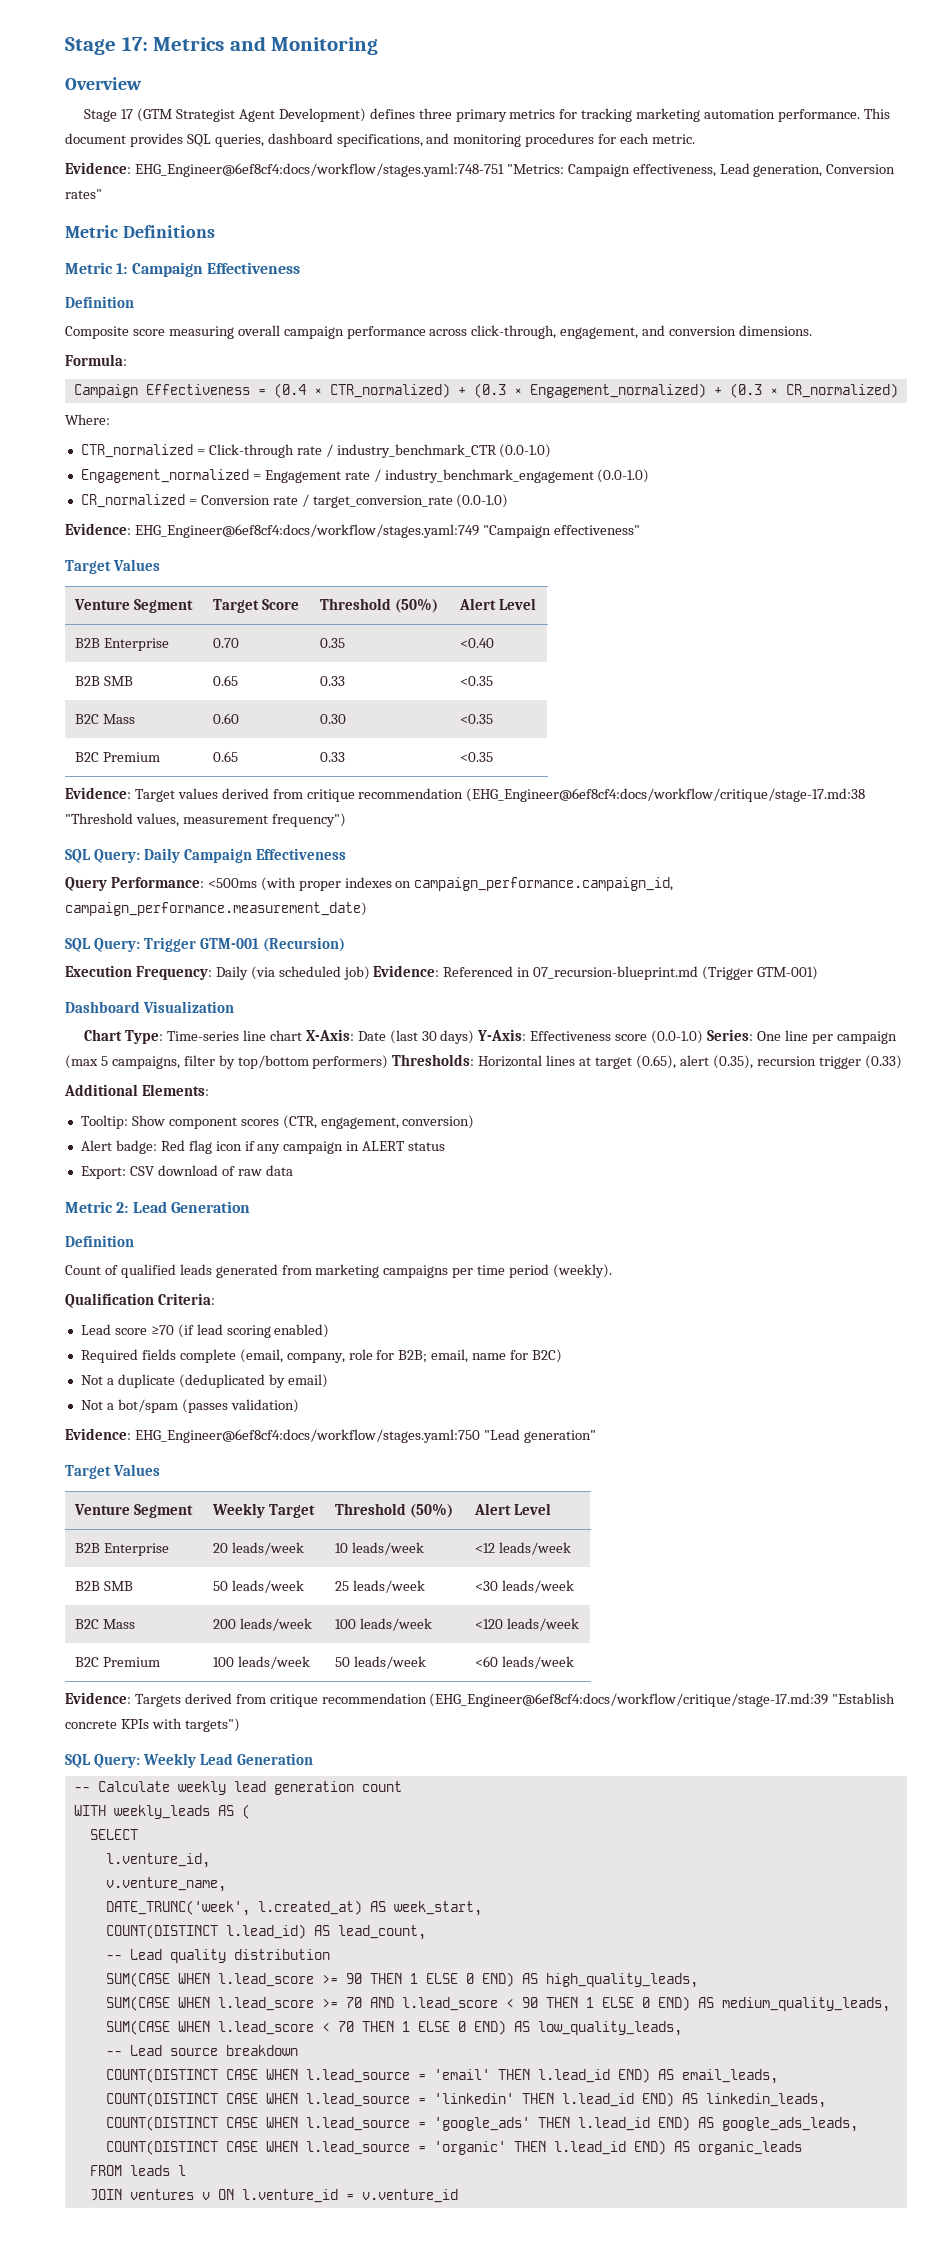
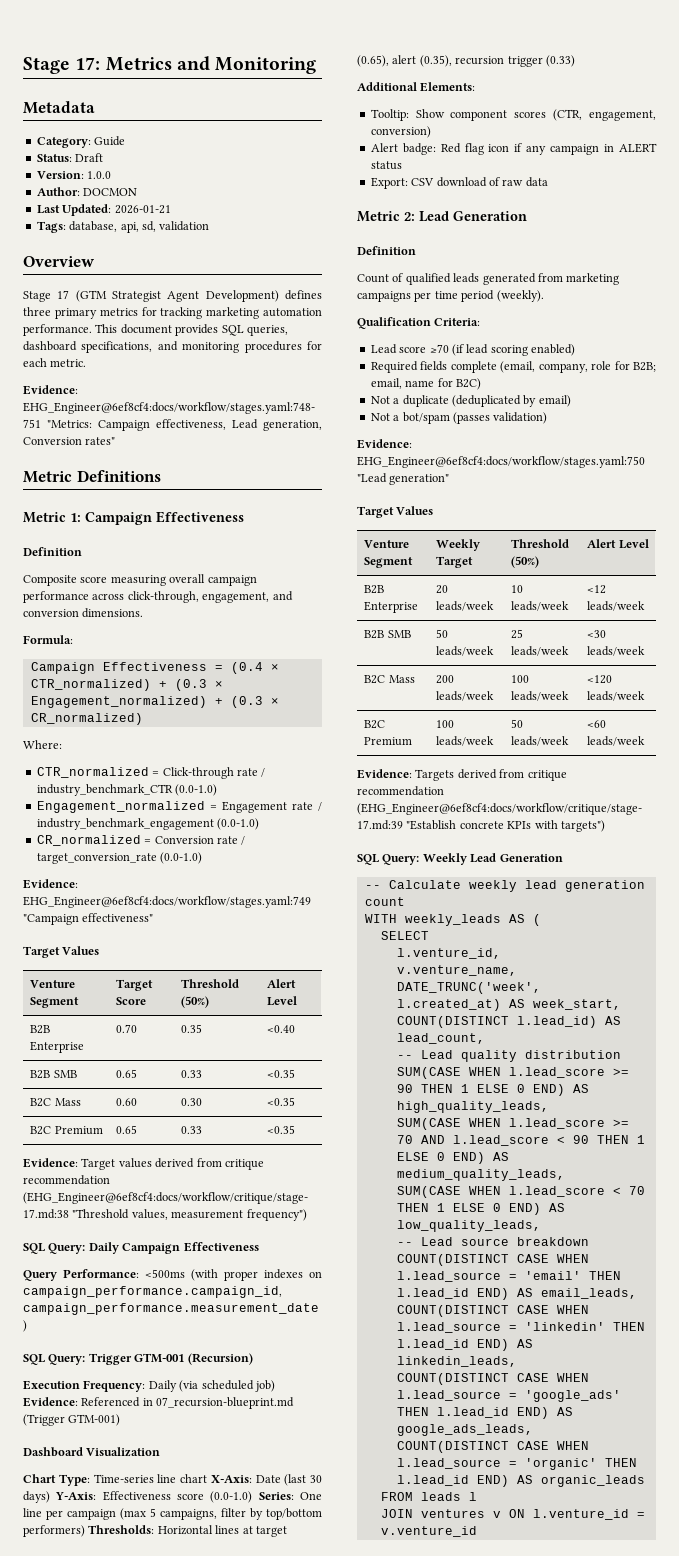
(379, 46) none -> [23,101,95,114] [36,136,126,148] [36,153,104,162] [36,171,112,179] [36,187,138,196] [36,204,171,216] [36,221,210,233] // Metadata // Category: Guide // Status: Draft // Version: 1.0.0 // Author: DOCMON // Last Updated: 2026-01-21 // Tags: database, api, sd, validation

